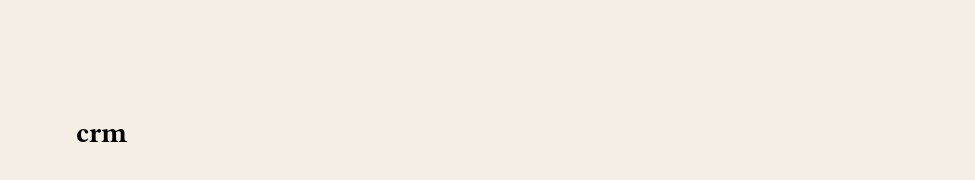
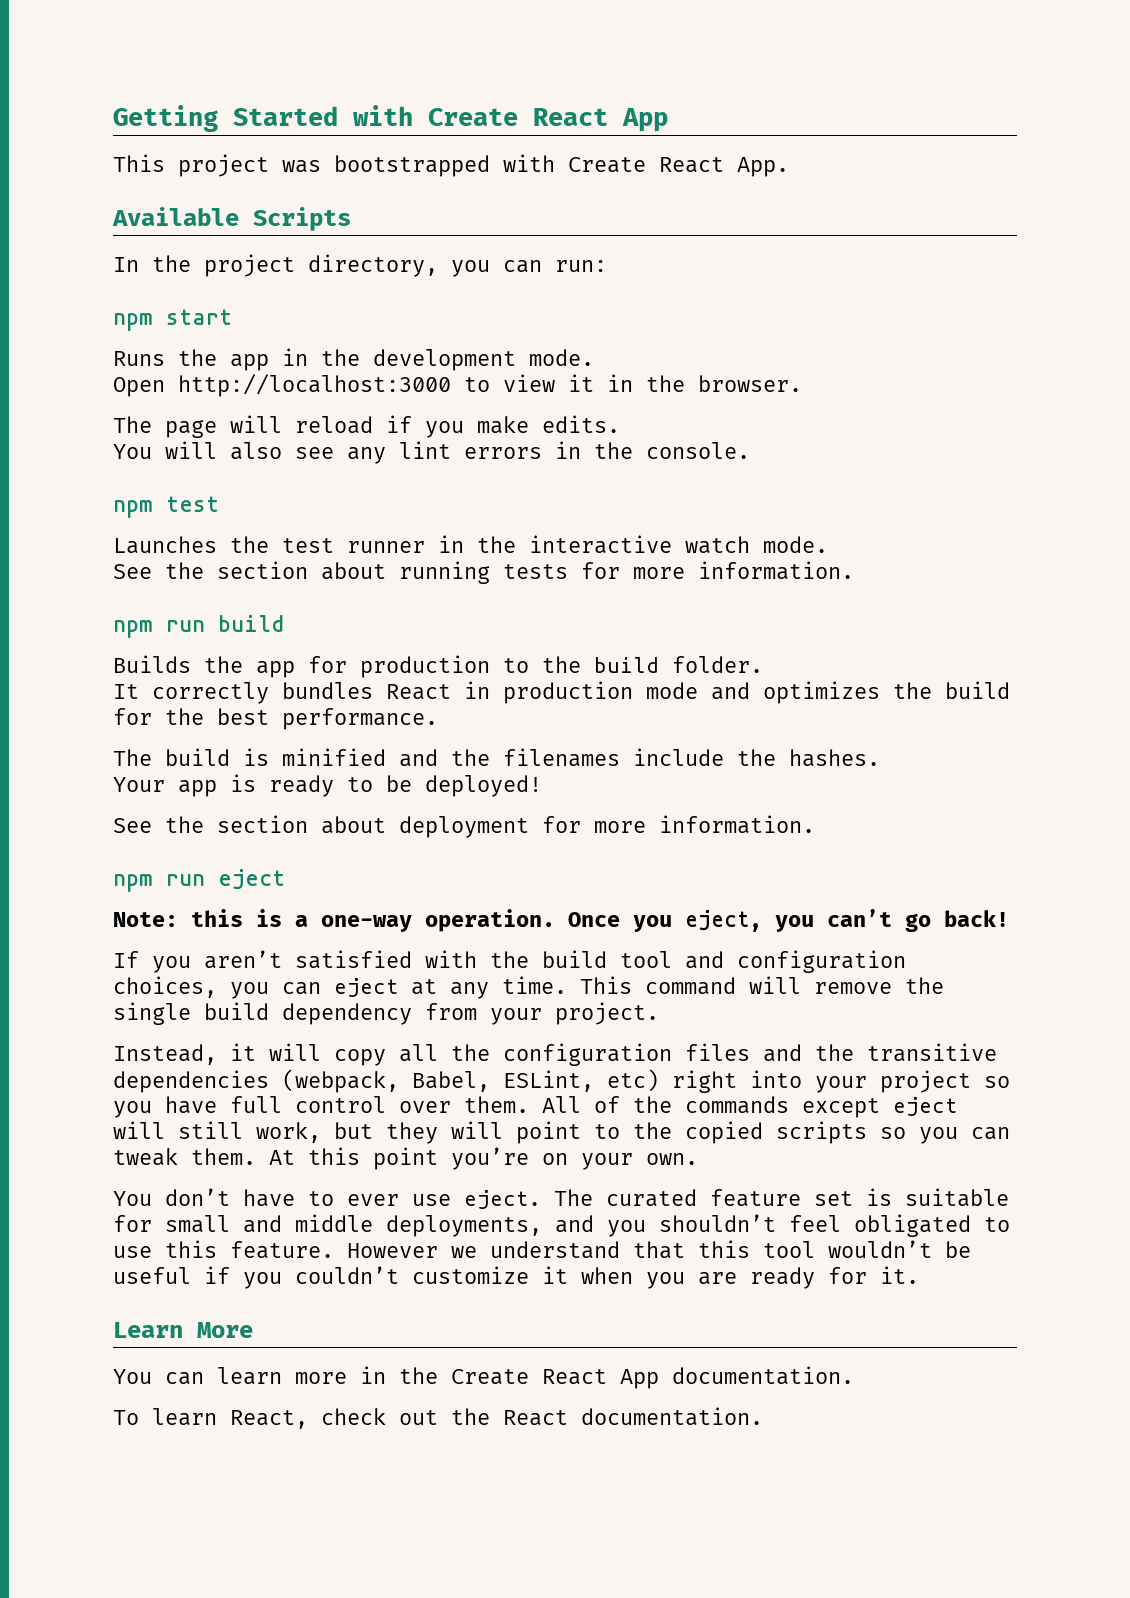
[76,129,127,142] crm -> [113,105,668,132] [113,154,789,177] [112,207,351,231] [113,254,607,277] [113,309,232,331] [113,348,594,371] [113,374,802,397] [113,415,620,438] [113,441,750,464] [113,496,219,518] [113,535,828,554] [113,561,854,584] [113,615,284,638] [113,655,763,678] [113,681,1010,704] [113,708,438,730] [113,748,880,767] [113,774,542,797] [113,815,815,838] [113,869,285,892] [113,909,1009,932] [113,950,906,973] [113,976,944,999] [113,1002,659,1025] [113,1043,997,1066] [113,1069,1010,1093] [113,1096,957,1118] [113,1121,1010,1144] [113,1147,698,1170] [113,1188,1009,1209] [113,1214,1010,1237] [113,1240,971,1259] [113,1266,919,1289] [113,1322,253,1338] [113,1366,854,1389] [113,1407,763,1429] Getting Started with Create React App // This project was bootstrapped with Create React App. // Available Scripts // In the project directory, you can run: // npm start // Runs the app in the development mode. // Open http://localhost:3000 to view it in the browser. // The page will reload if you make edits. // You will also see any lint errors in the console. // npm test // Launches the test runner in the interactive watch mode. // See the section about running tests for more information. // npm run build // Builds the app for production to the build folder. // It correctly bundles React in production mode and optimizes the build for the best performance. // The build is minified and the filenames include the hashes. // Your app is ready to be deployed! // See the section about deployment for more information. // npm run eject // Note: this is a one-way operation. Once you eject, you can’t go back! // If you aren’t satisfied with the build tool and configuration choices, you can eject at any time. This command will remove the single build dependency from your project. // Instead, it will copy all the configuration files and the transitive dependencies (webpack, Babel, ESLint, etc) right into your project so you have full control over them. All of the commands except eject will still work, but they will point to the copied scripts so you can tweak them. At this point you’re on your own. // You don’t have to ever use eject. The curated feature set is suitable for small and middle deployments, and you shouldn’t feel obligated to use this feature. However we understand that this tool wouldn’t be useful if you couldn’t customize it when you are ready for it. // Learn More // You can learn more in the Create React App documentation. // To learn React, check out the React documentation.

